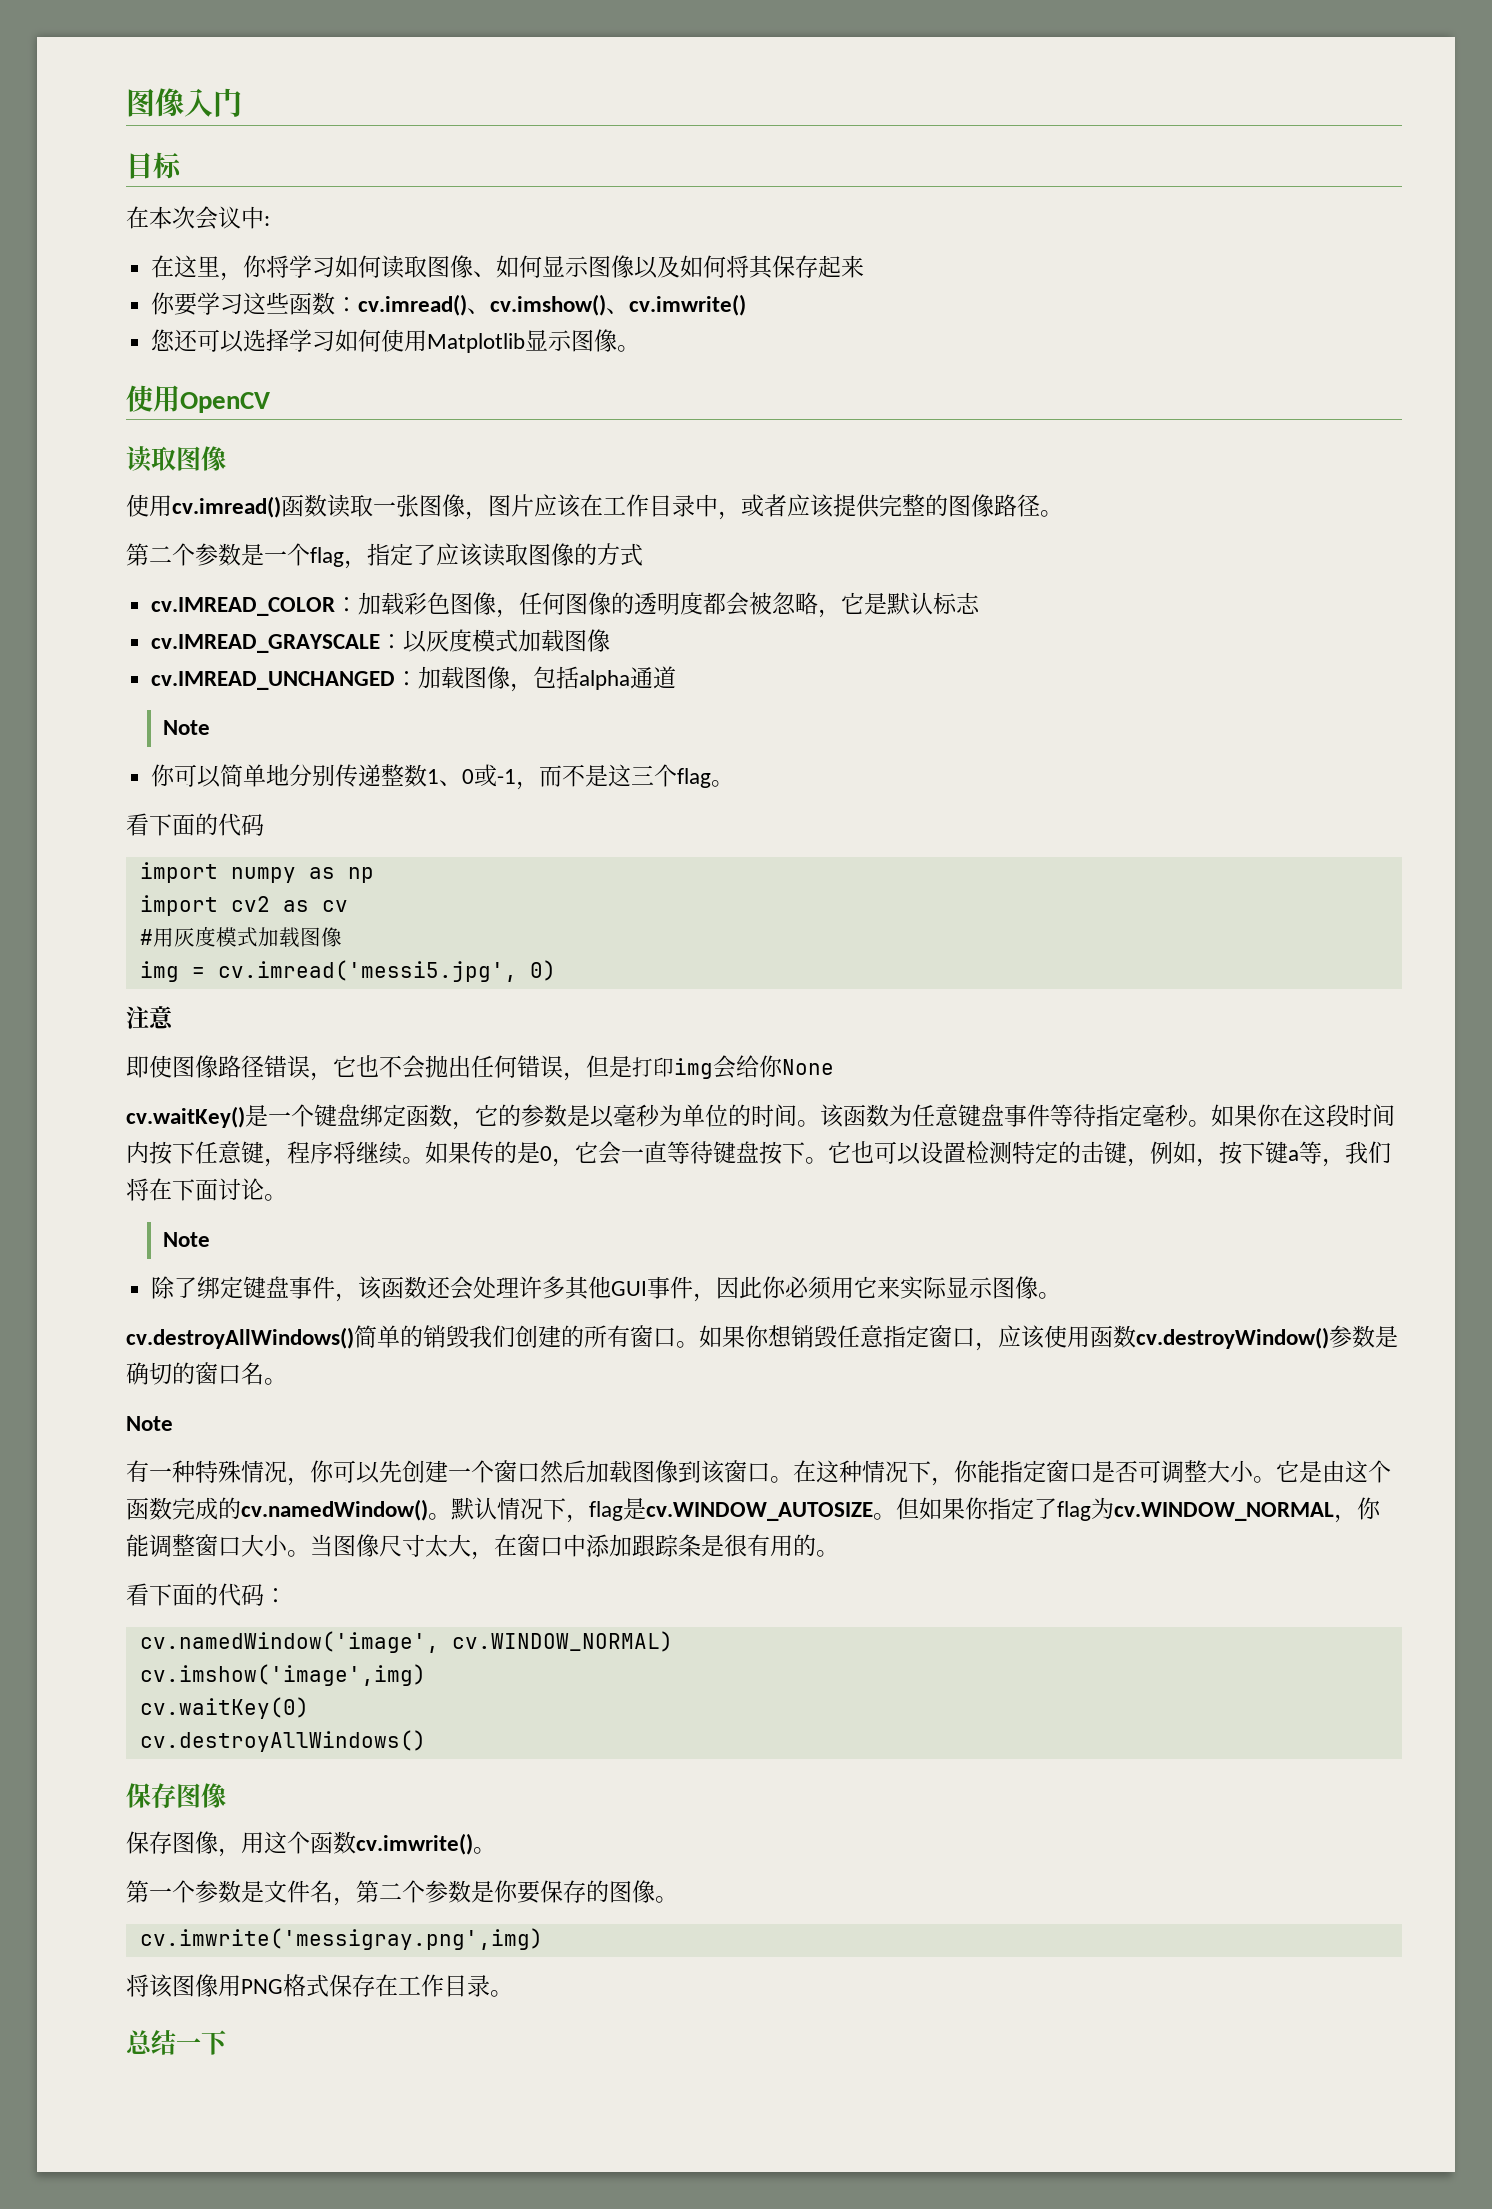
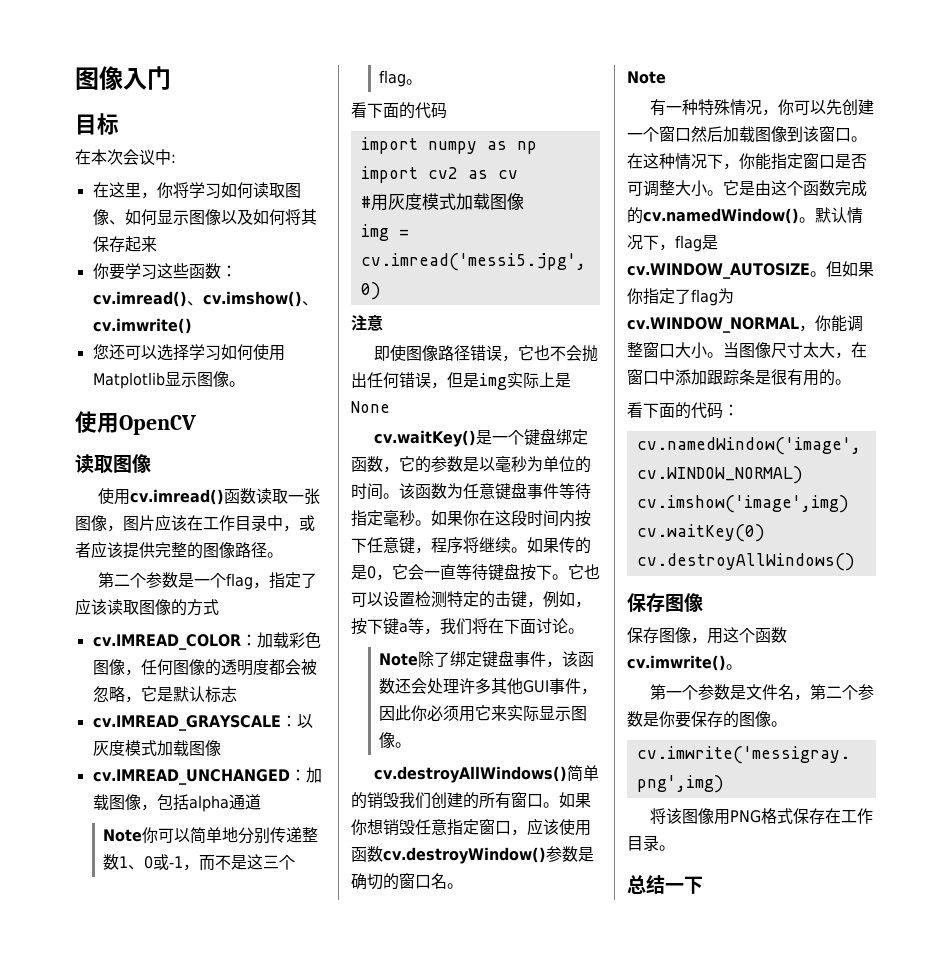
(211, 727) // -> (143, 835) none
[632,1055,783,1079] 打印img会给你 -> [479,372,571,390] img实际上是
(211, 1239) // -> (419, 659) none

